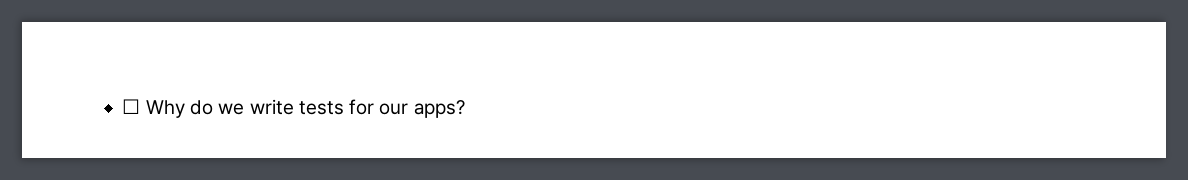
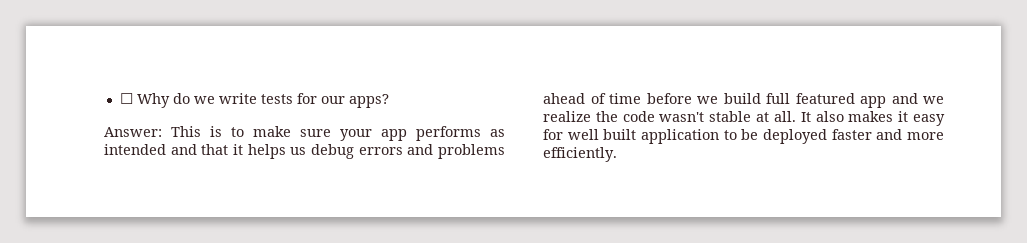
(465, 109) none -> [104,126,505,141] [104,144,505,159] [543,93,944,108] [543,111,945,126] [543,129,944,144] [543,147,617,162] // Answer: This is to make sure your app performs as intended and that it helps us debug errors and problems ahead of time before we build full featured app and we realize the code wasn't stable at all. It also makes it easy for well built application to be deployed faster and more efficiently.

